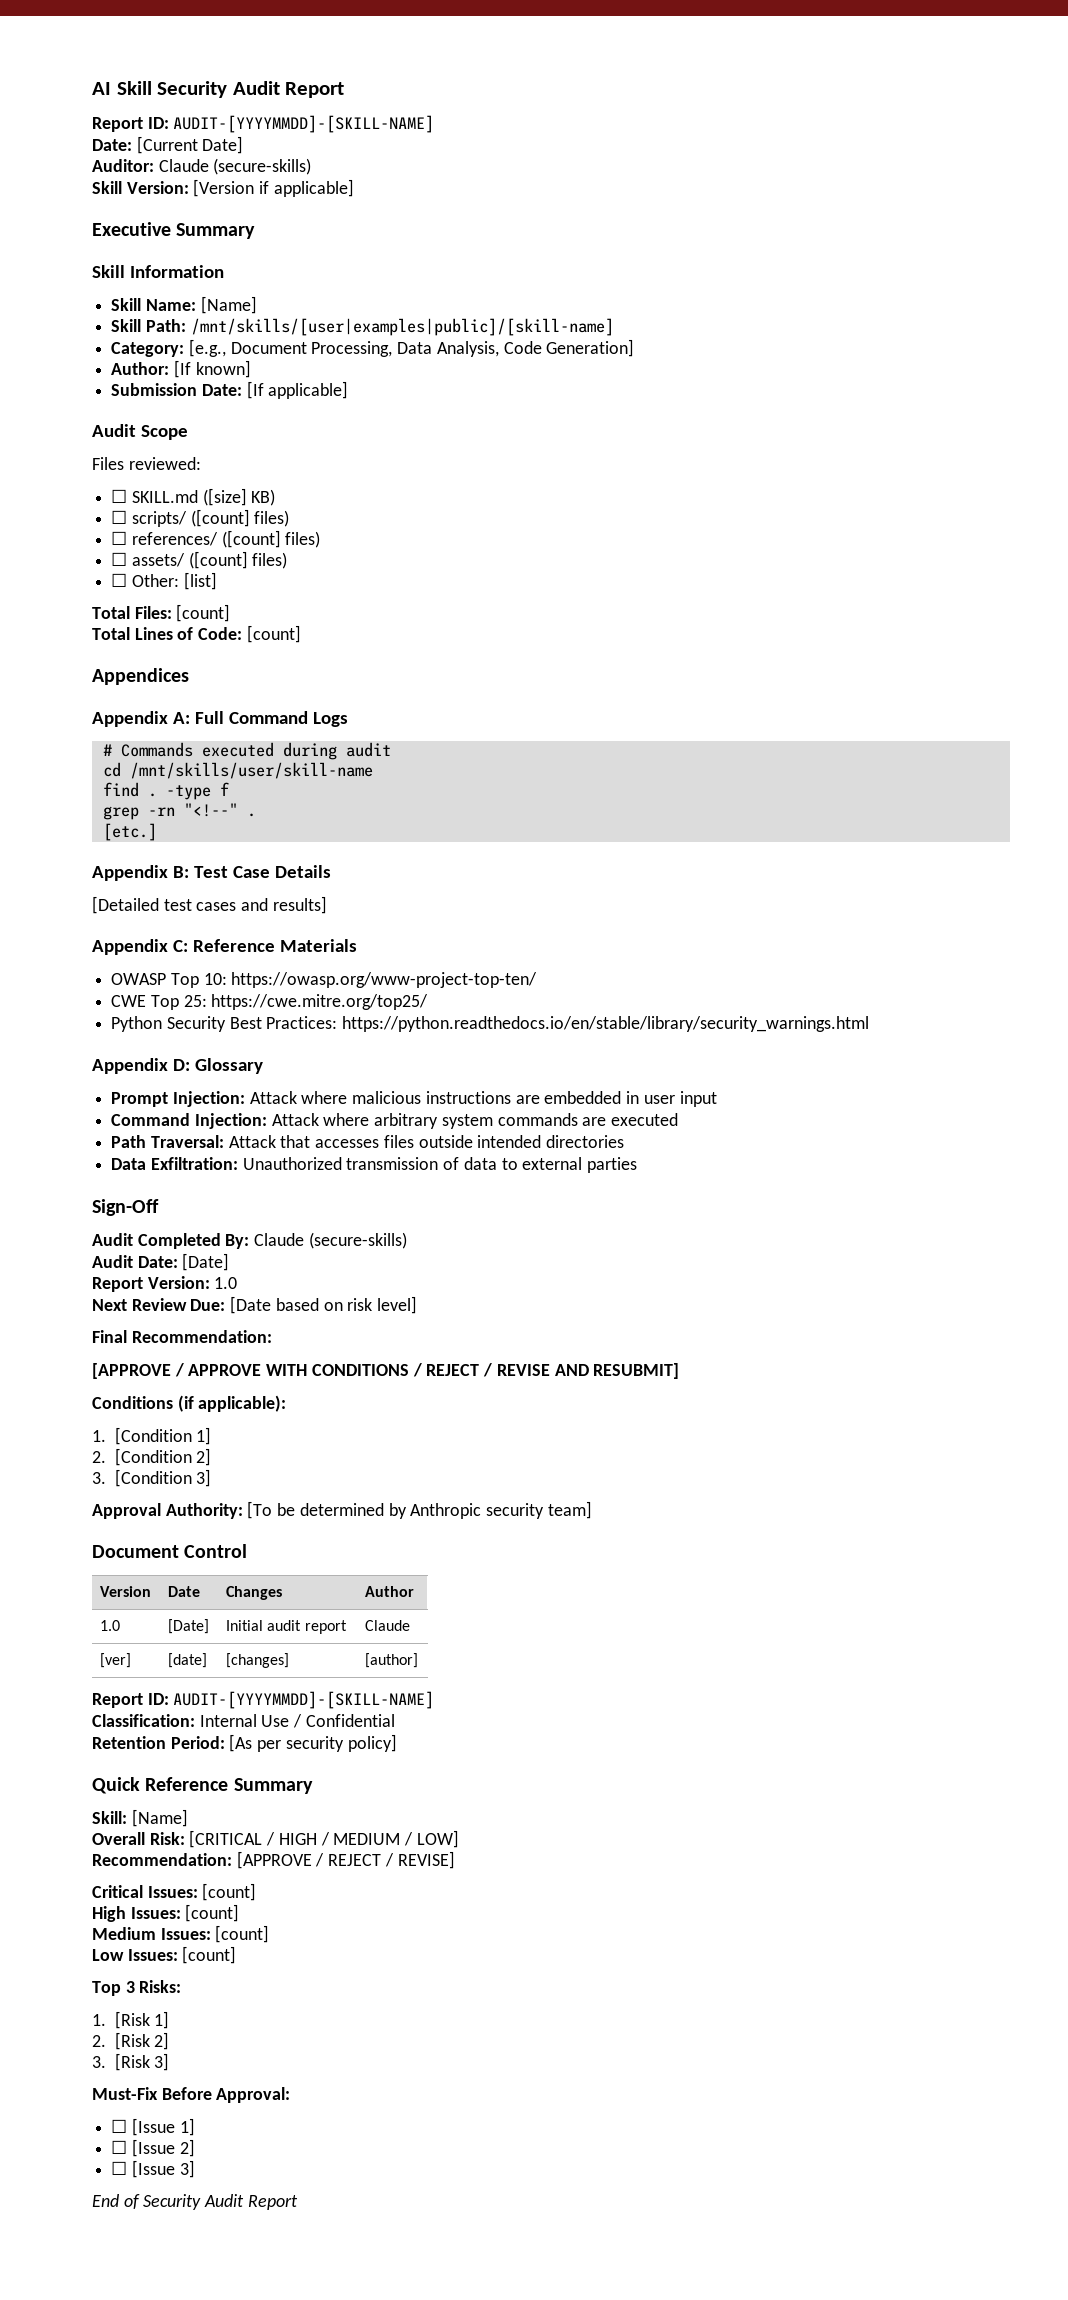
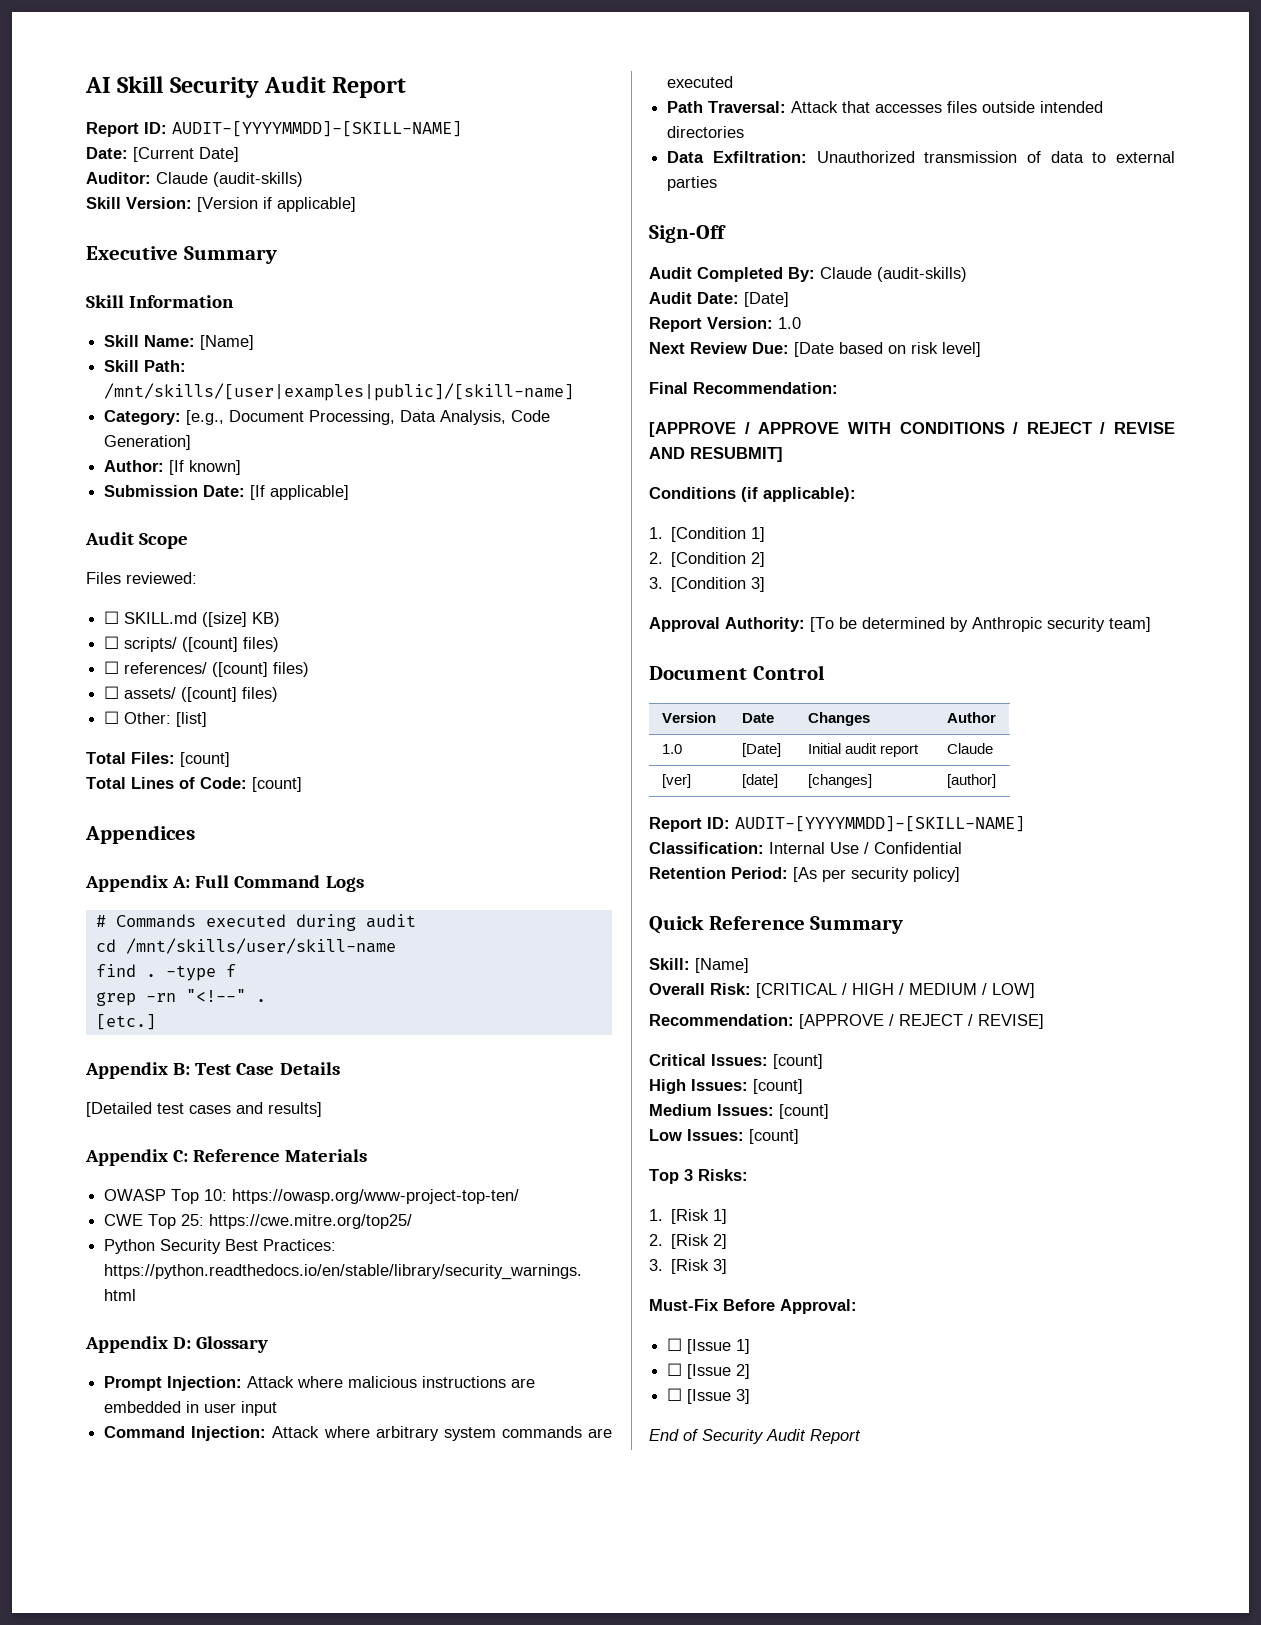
[213,158,312,175] (secure-skills) -> [213,172,303,187] (audit-skills)
[308,1232,407,1249] (secure-skills) -> [877,267,967,282] (audit-skills)

